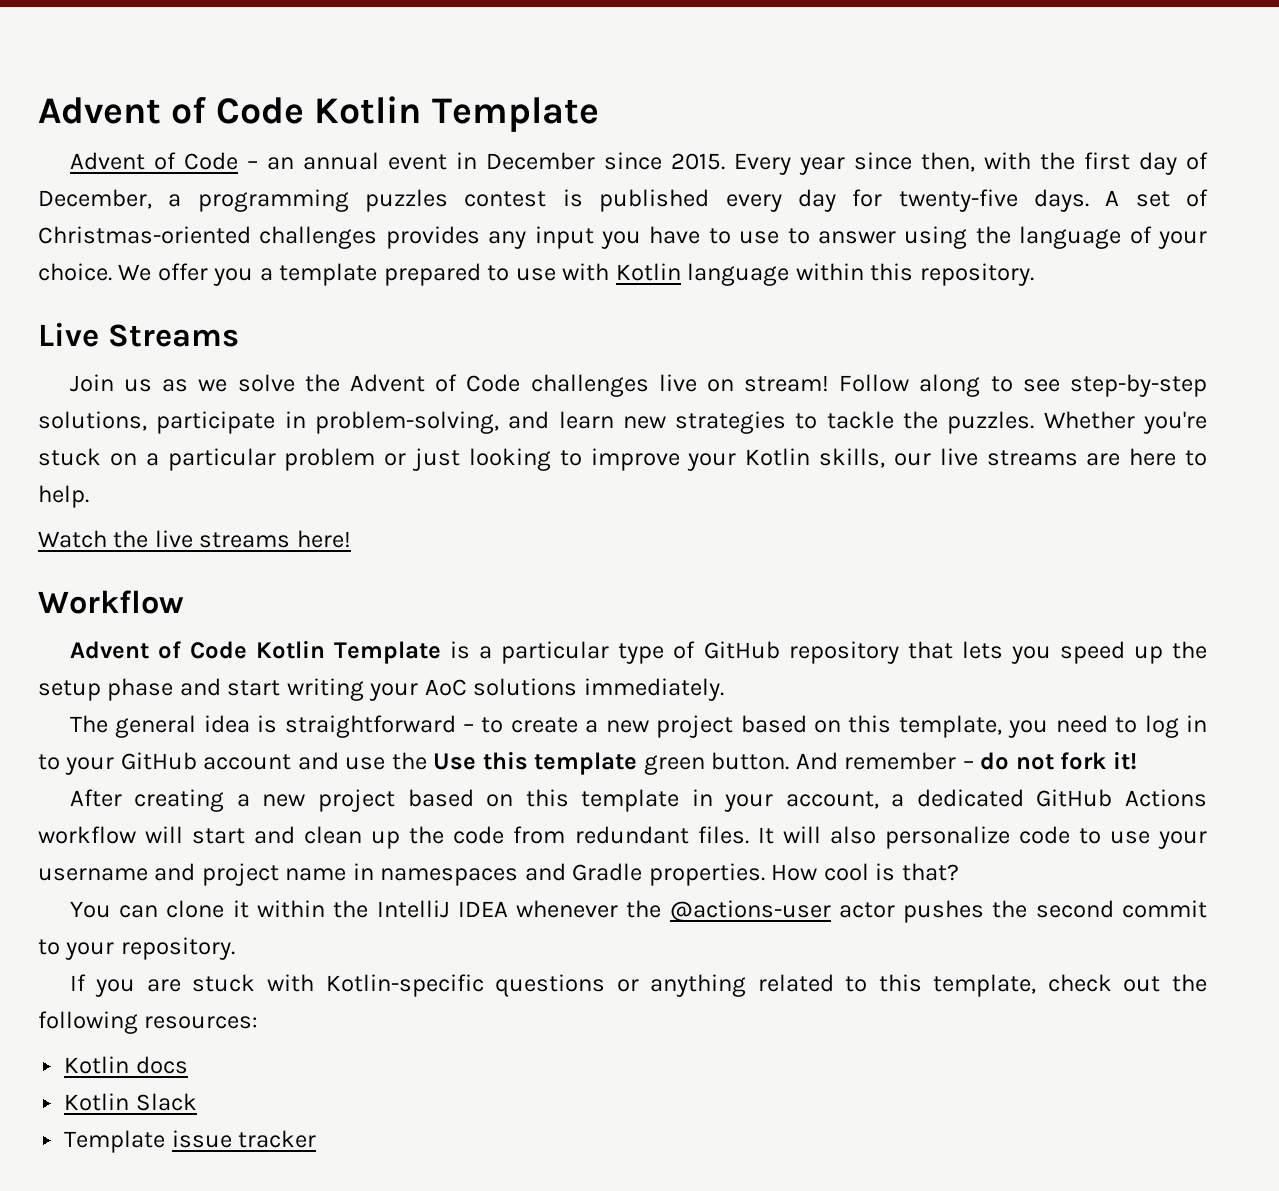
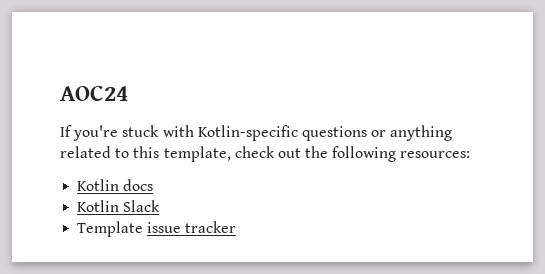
[38,96,599,132] [69,152,1208,175] [38,189,1209,212] [38,226,1207,249] [38,263,1034,286] [38,322,239,347] [69,374,1207,397] [38,411,1207,434] [38,448,1207,471] [38,485,89,508] [38,530,351,548] [38,590,184,614] [69,640,1208,664] [38,678,724,701] [69,715,1207,738] [38,751,1137,775] [69,789,1207,812] [38,826,1207,849] [38,863,959,886] [69,900,1207,923] [38,937,235,960] Advent of Code Kotlin Template // Advent of Code – an annual event in December since 2015. Every year since then, with the first day of December, a programming puzzles contest is published every day for twenty-five days. A set of Christmas-oriented challenges provides any input you have to use to answer using the language of your choice. We offer you a template prepared to use with Kotlin language within this repository. // Live Streams // Join us as we solve the Advent of Code challenges live on stream! Follow along to see step-by-step solutions, participate in problem-solving, and learn new strategies to tackle the puzzles. Whether you're stuck on a particular problem or just looking to improve your Kotlin skills, our live streams are here to help. // Watch the live streams here! // Workflow // Advent of Code Kotlin Template is a particular type of GitHub repository that lets you speed up the setup phase and start writing your AoC solutions immediately. // The general idea is straightforward – to create a new project based on this template, you need to log in to your GitHub account and use the Use this template green button. And remember – do not fork it! // After creating a new project based on this template in your account, a dedicated GitHub Actions workflow will start and clean up the code from redundant files. It will also personalize code to use your username and project name in namespaces and Gradle properties. How cool is that? // You can clone it within the IntelliJ IDEA whenever the @actions-user actor pushes the second commit to your repository. -> [60,86,128,101] AOC24
[95,979,181,997] you are -> [73,125,119,141] you're

